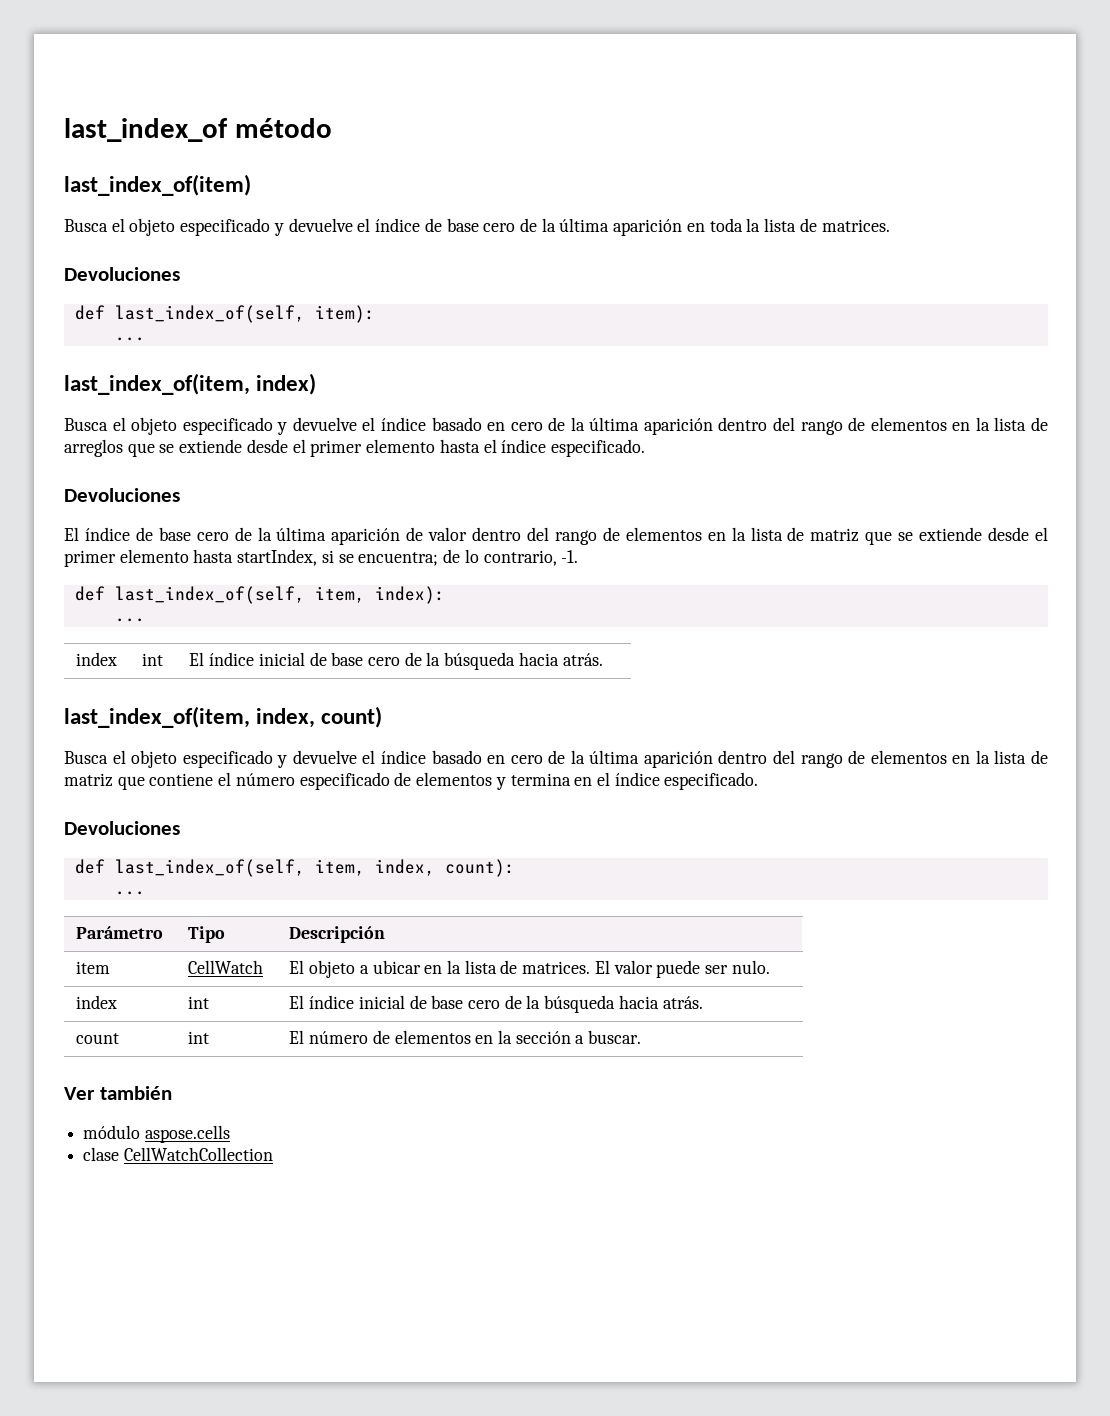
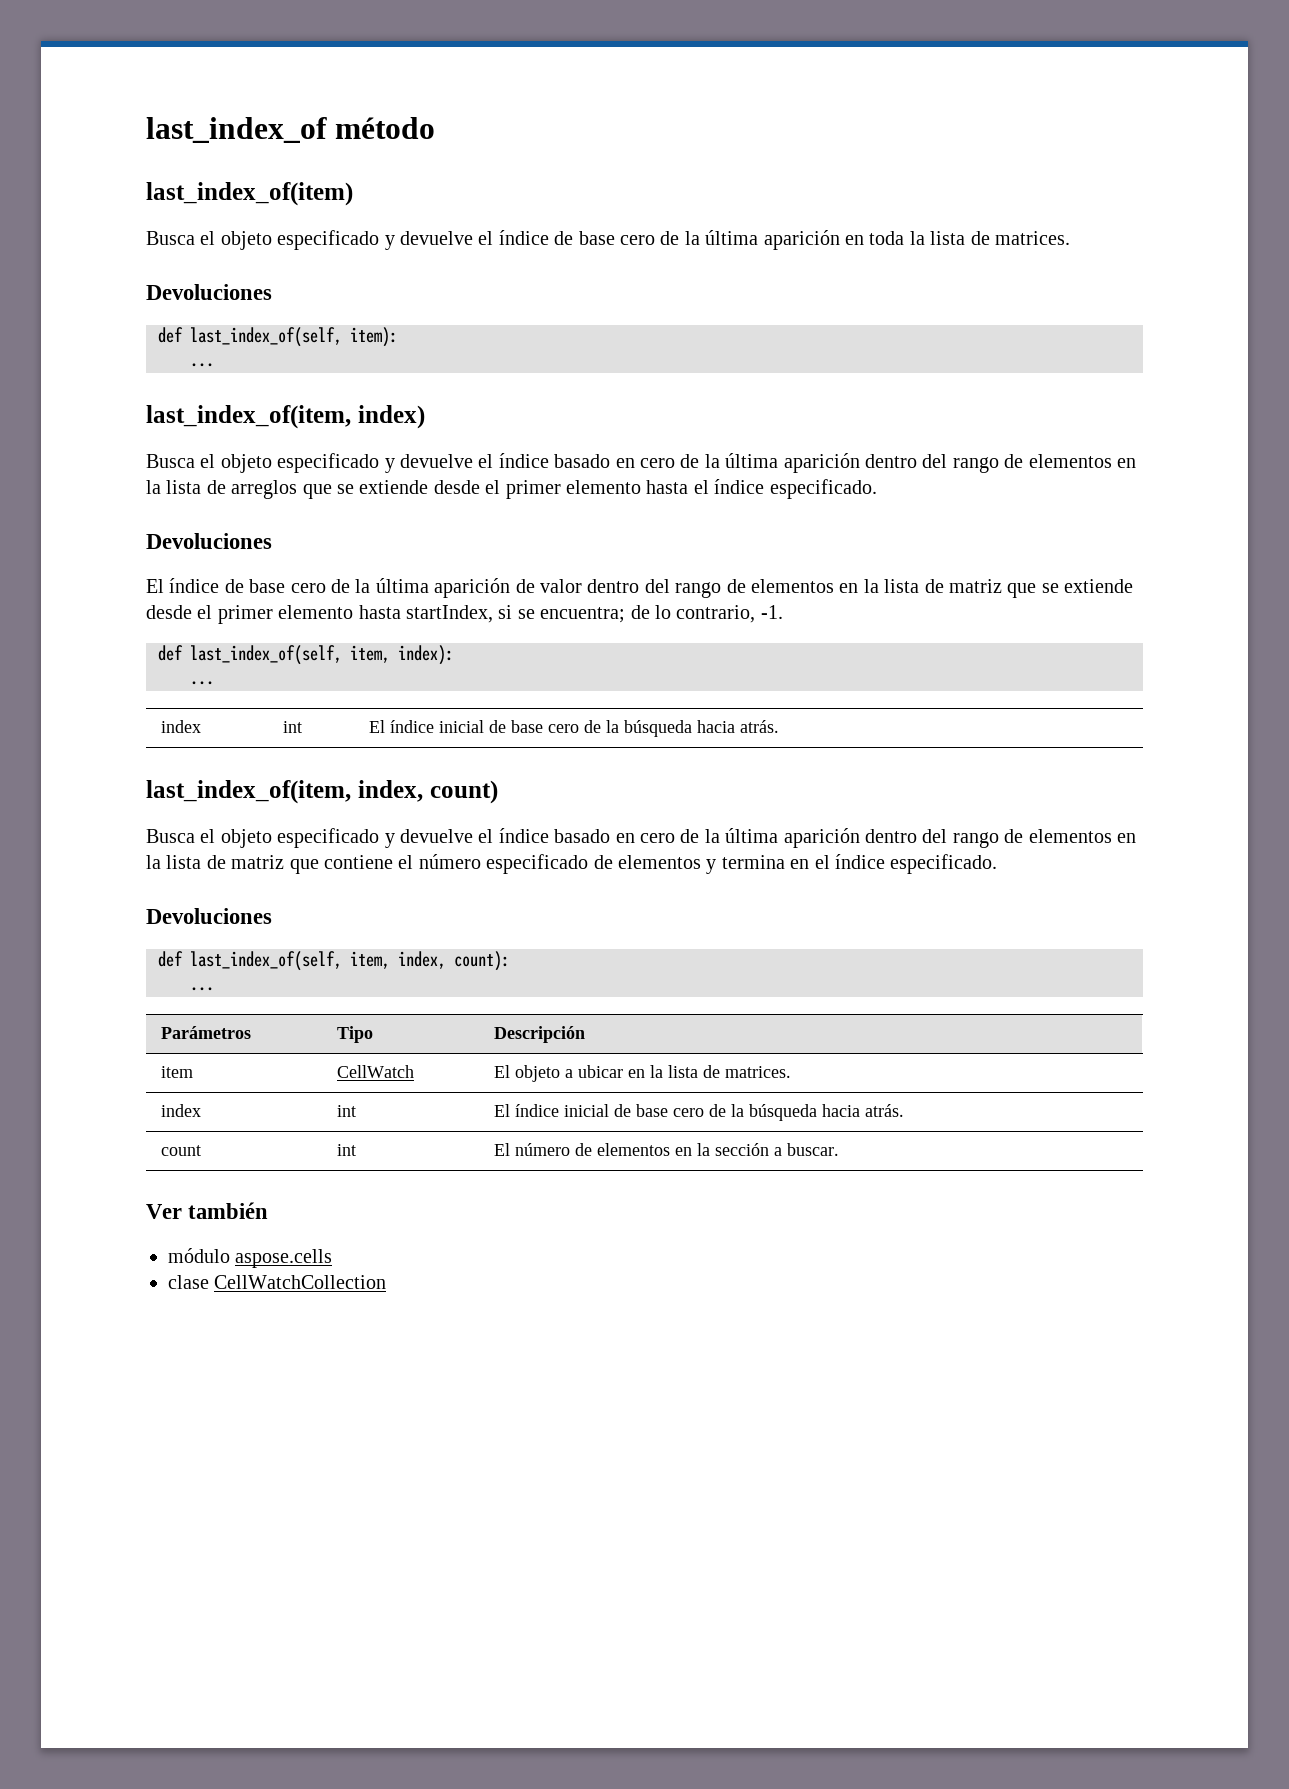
[76,926,164,939] Parámetro -> [160,1026,251,1039] Parámetros
[594,960,770,978] El valor puede ser nulo. -> (791, 1072) none

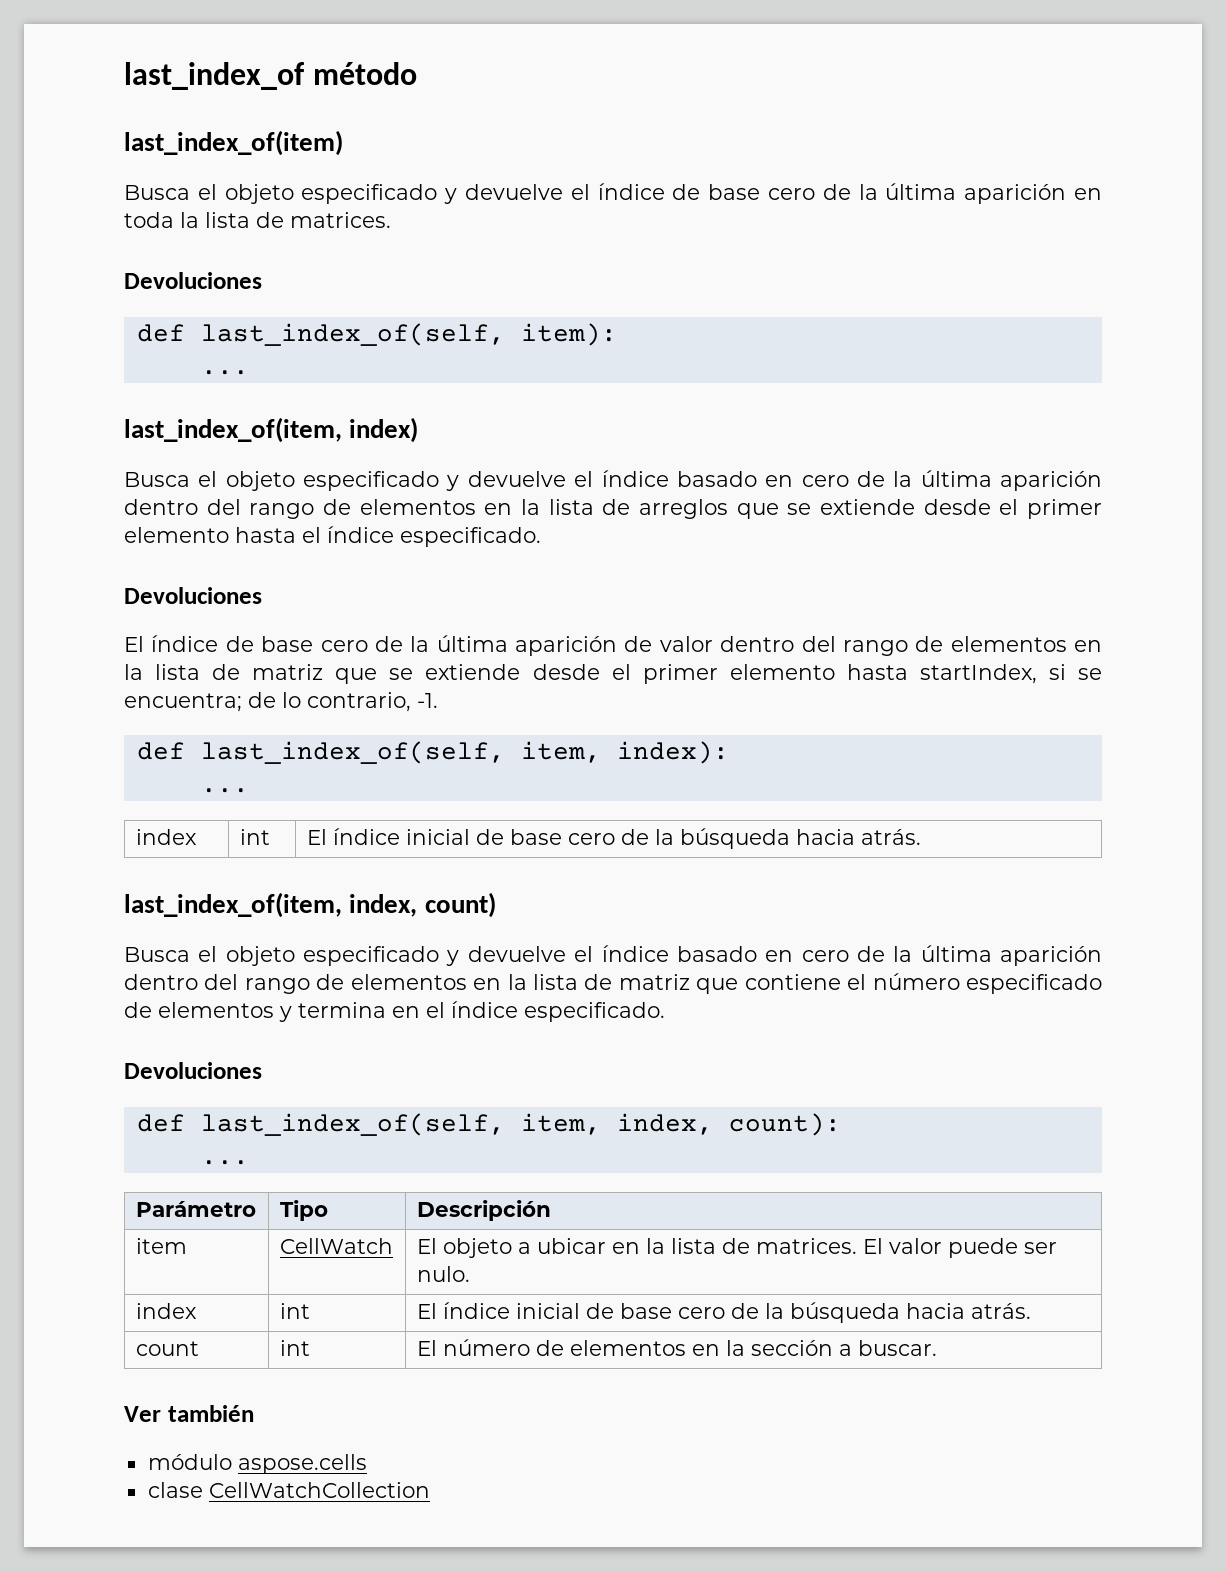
[160,1026,251,1039] Parámetros -> [135,1201,256,1217] Parámetro
(791, 1072) none -> [862,1238,1057,1258] [416,1266,470,1282] El valor puede ser nulo.

